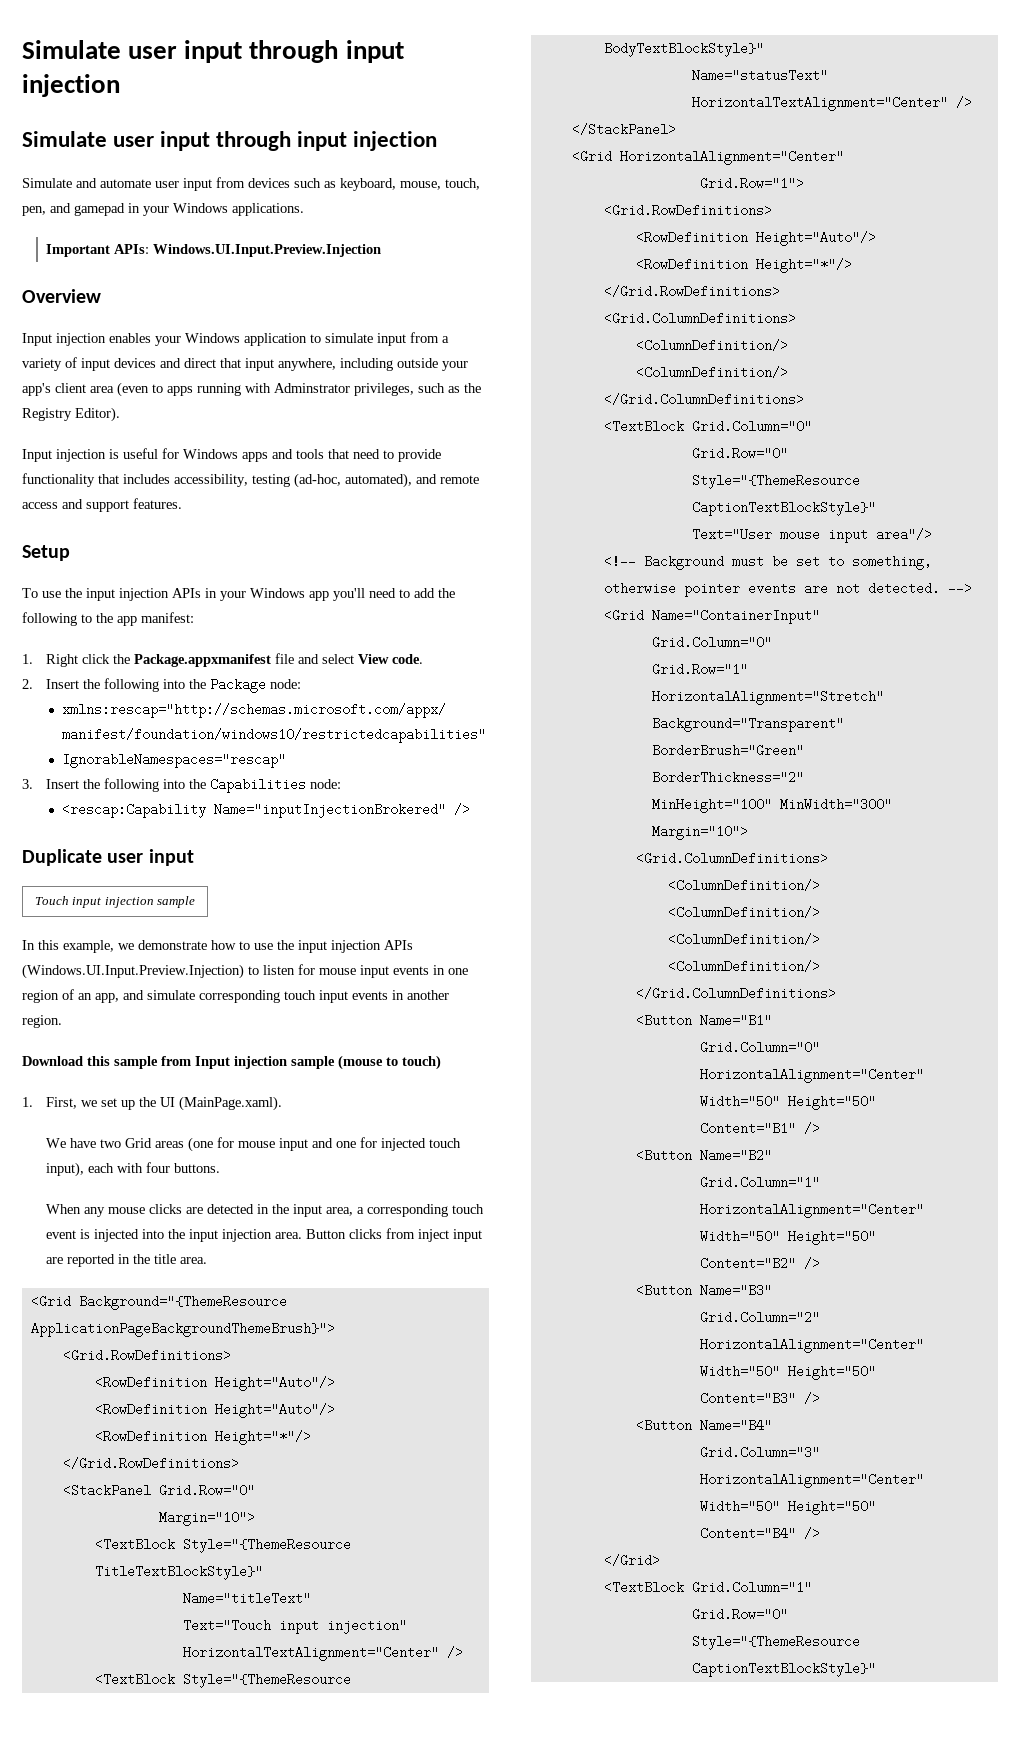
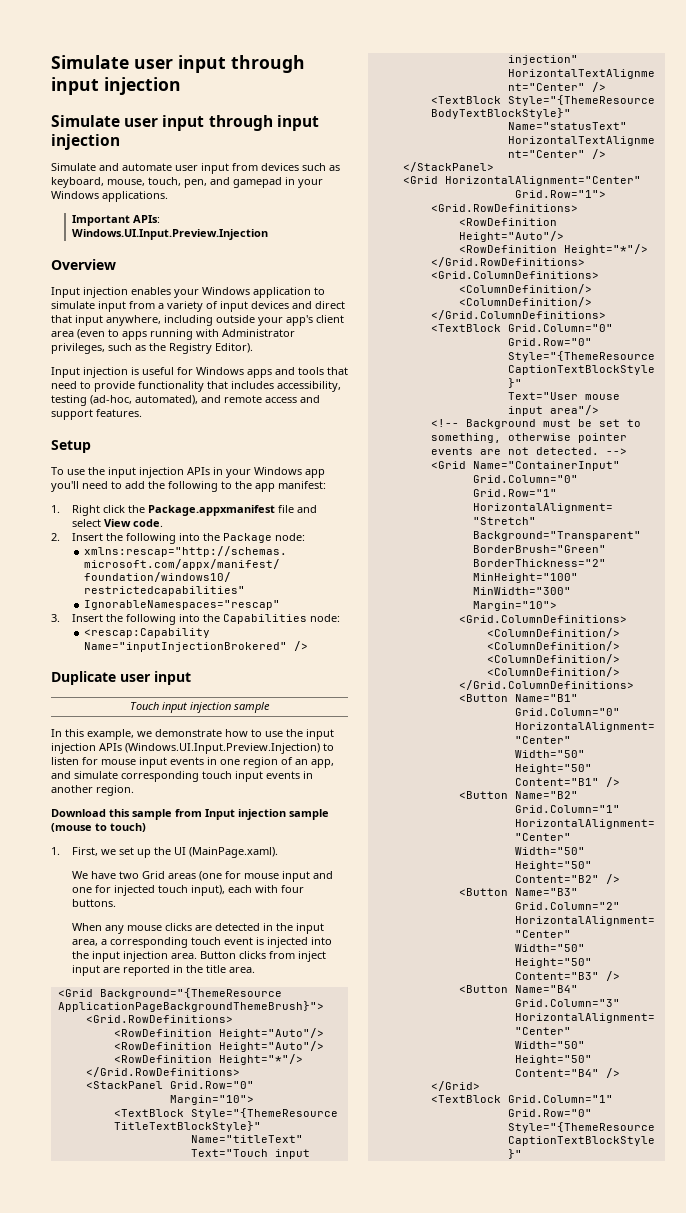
[274,383,350,393] Adminstrator -> [222,329,295,337] Administrator

